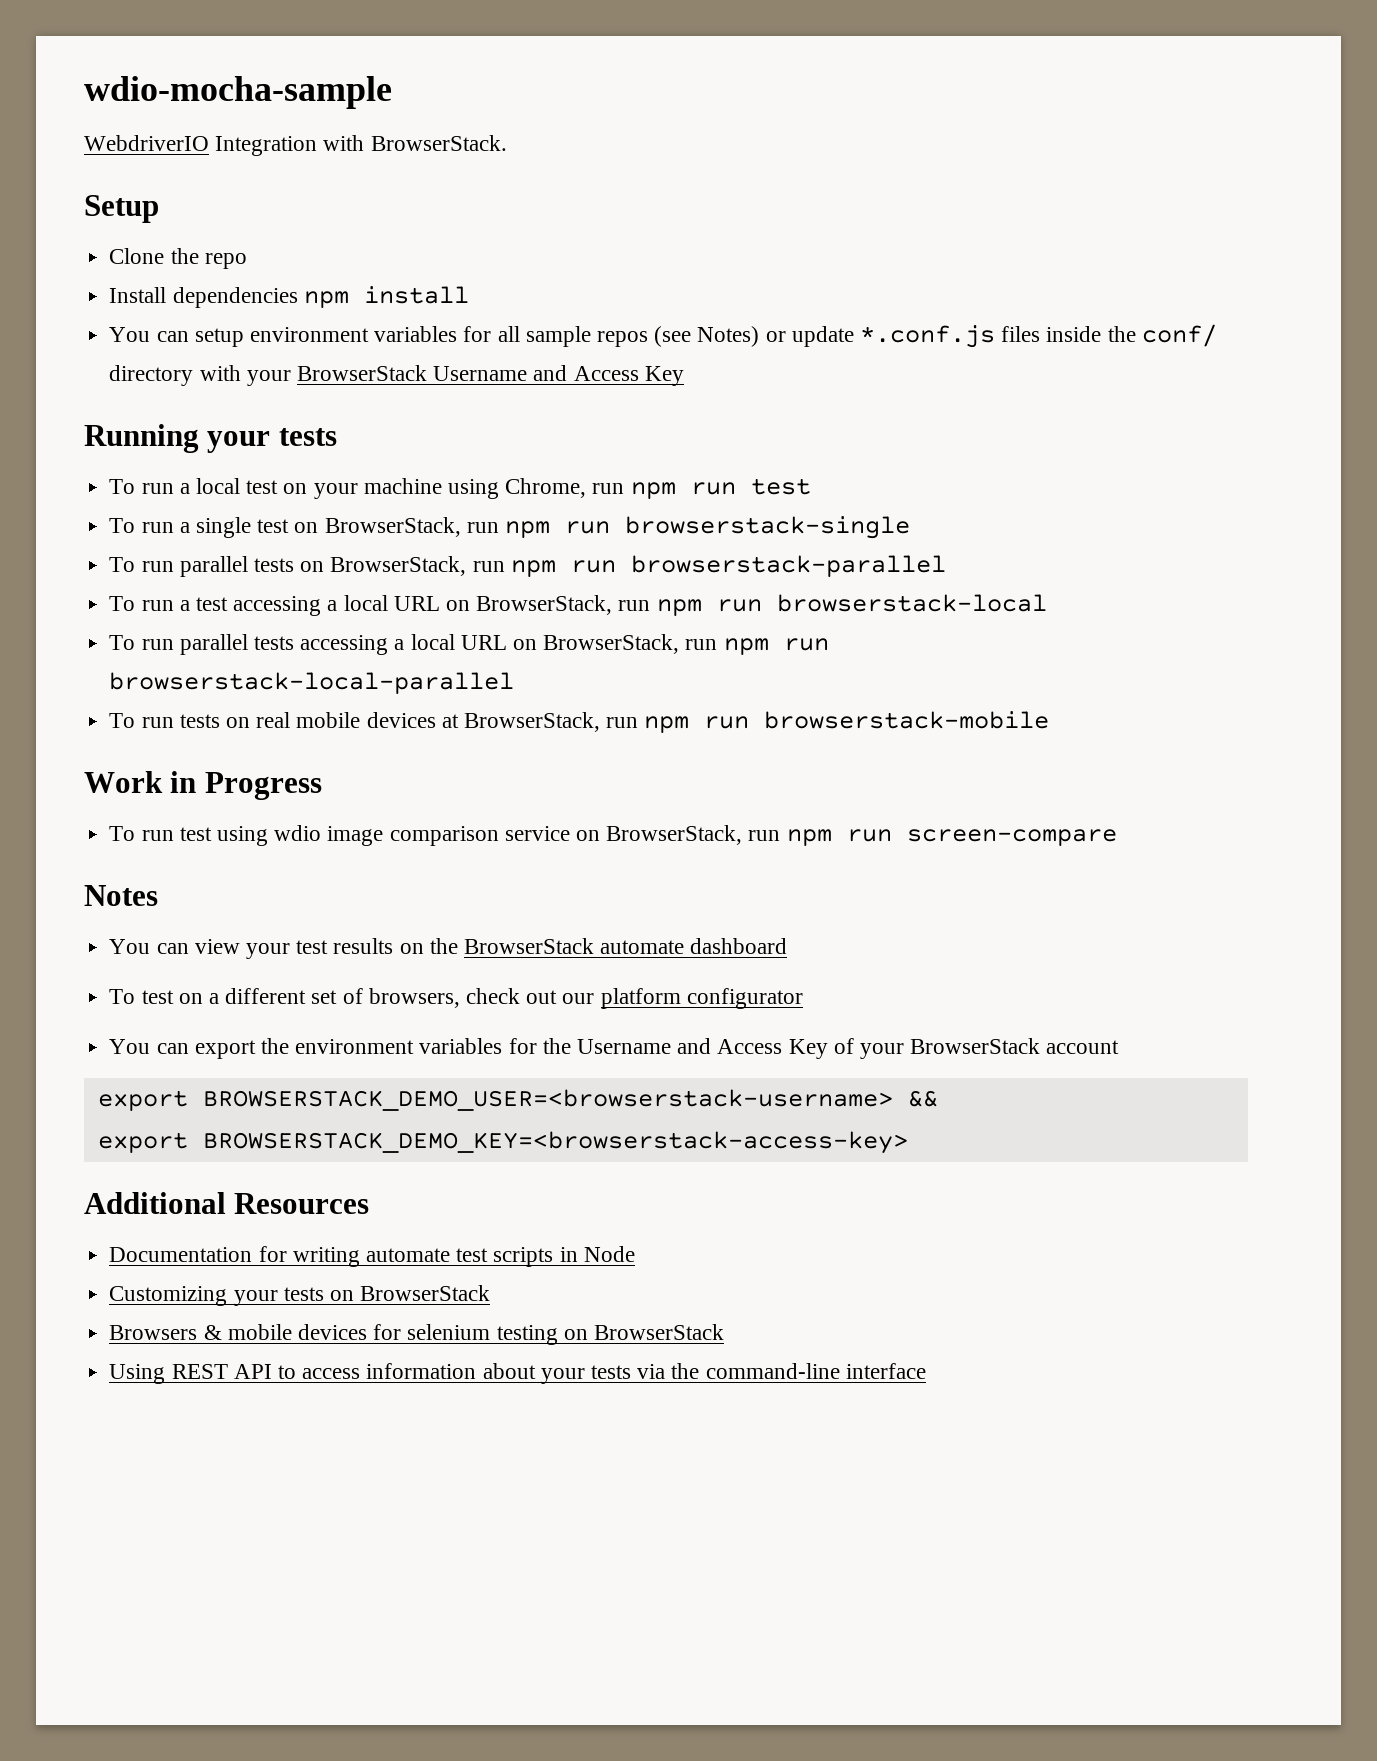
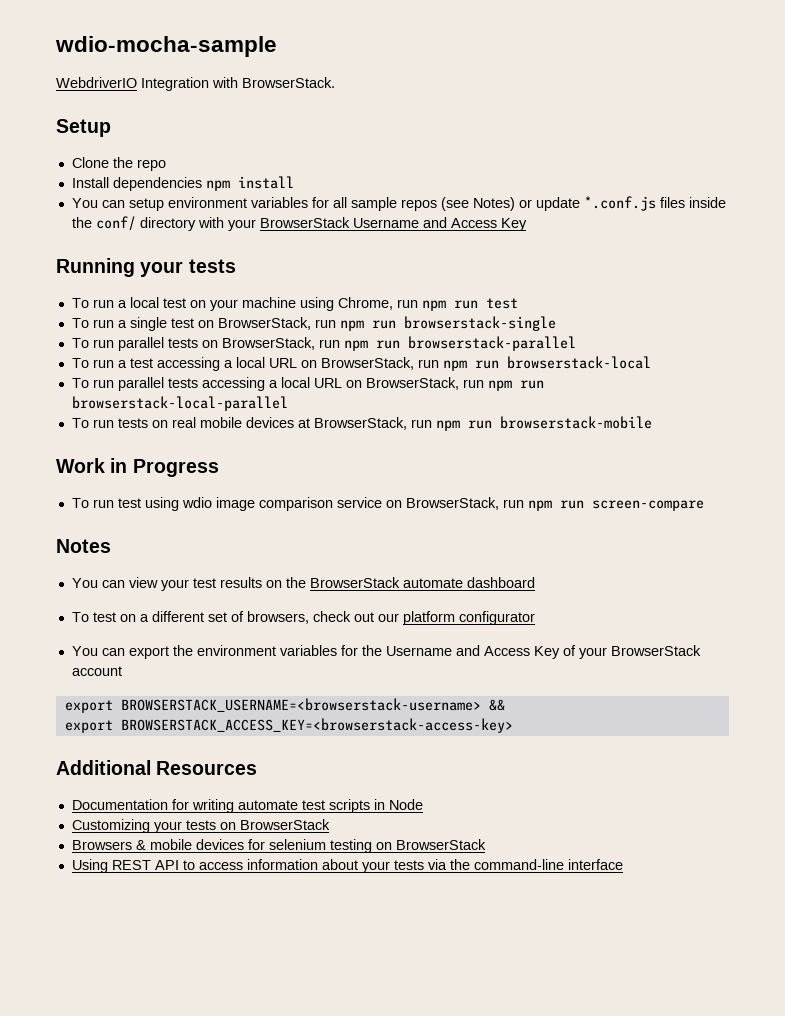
[202,1089,893,1111] BROWSERSTACK_DEMO_USER=<browserstack-username> -> [120,698,481,712] BROWSERSTACK_USERNAME=<browserstack-username>
[202,1131,908,1154] BROWSERSTACK_DEMO_KEY=<browserstack-access-key> -> [120,718,513,733] BROWSERSTACK_ACCESS_KEY=<browserstack-access-key>

